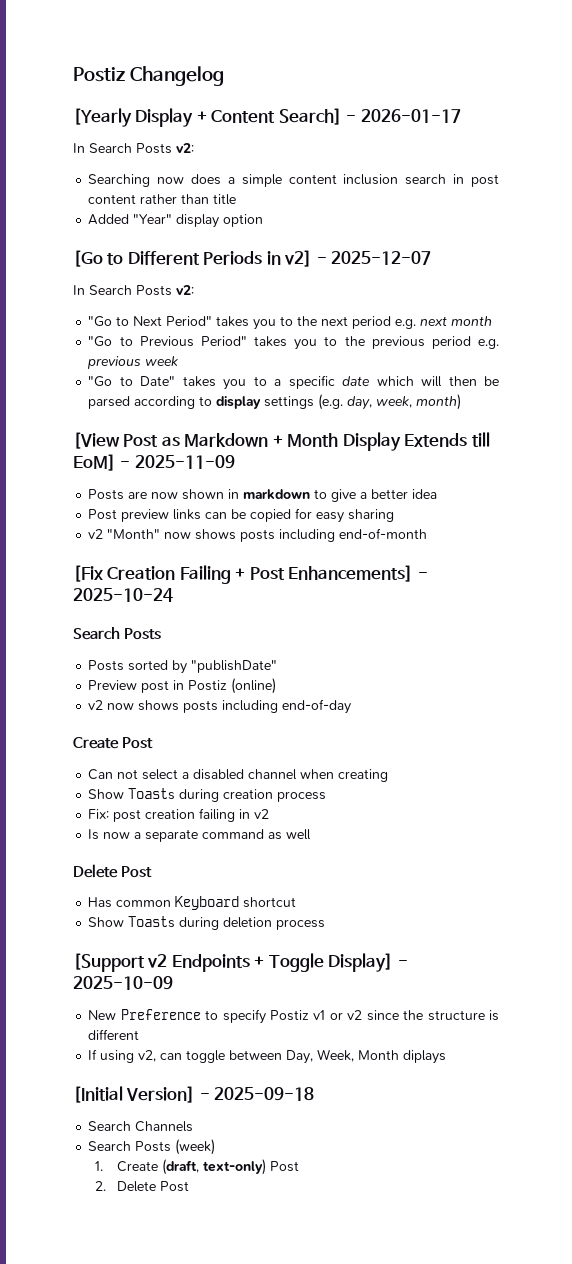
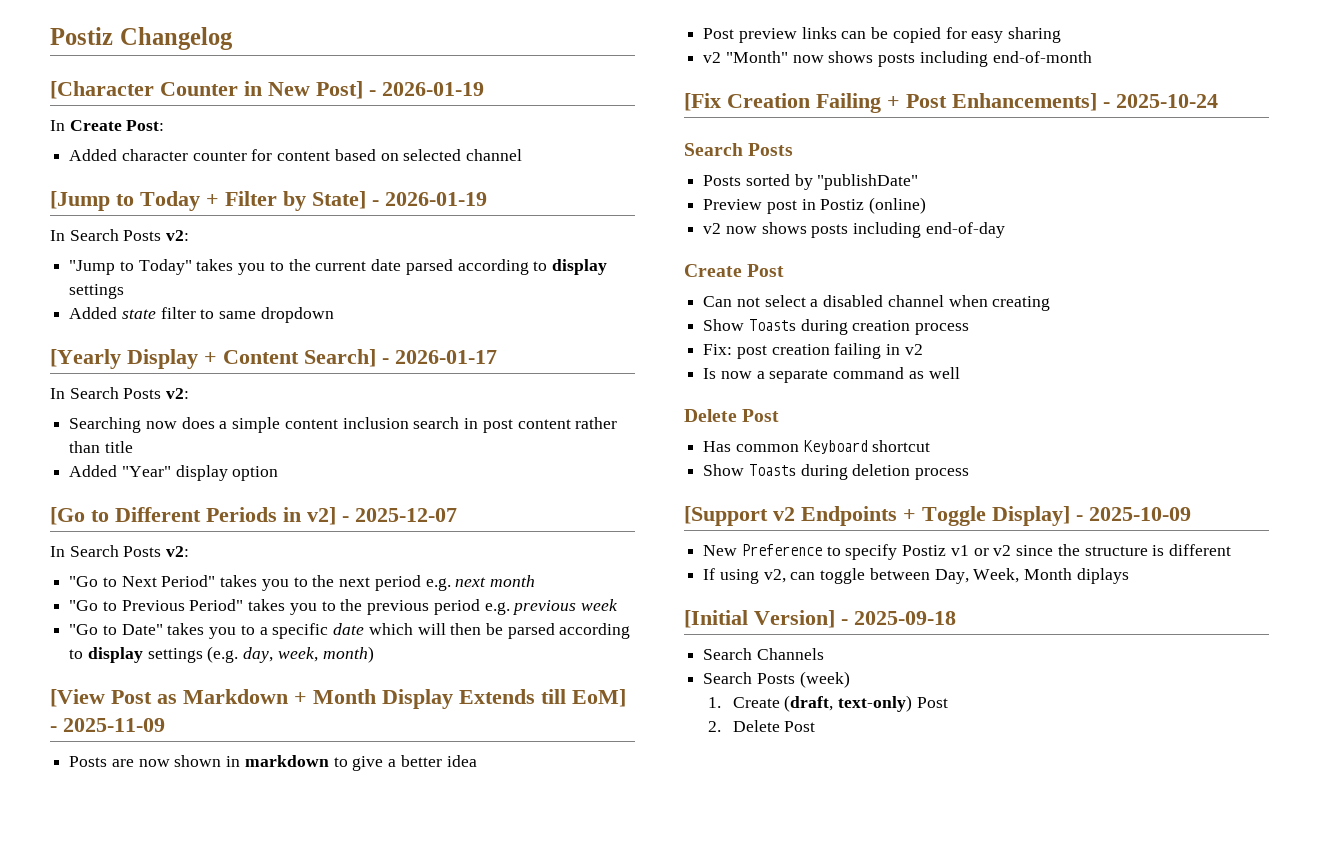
(224, 76) none -> [50,81,484,99] [50,120,165,131] [69,149,523,161] [50,191,487,211] [50,229,190,241] [69,259,607,275] [69,284,125,299] [69,307,334,323] // [Character Counter in New Post] - 2026-01-19 // In Create Post: // Added character counter for content based on selected channel // [Jump to Today + Filter by State] - 2026-01-19 // In Search Posts v2: // "Jump to Today" takes you to the current date parsed according to display settings // Added state filter to same dropdown

